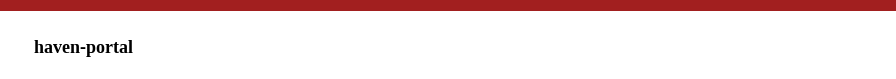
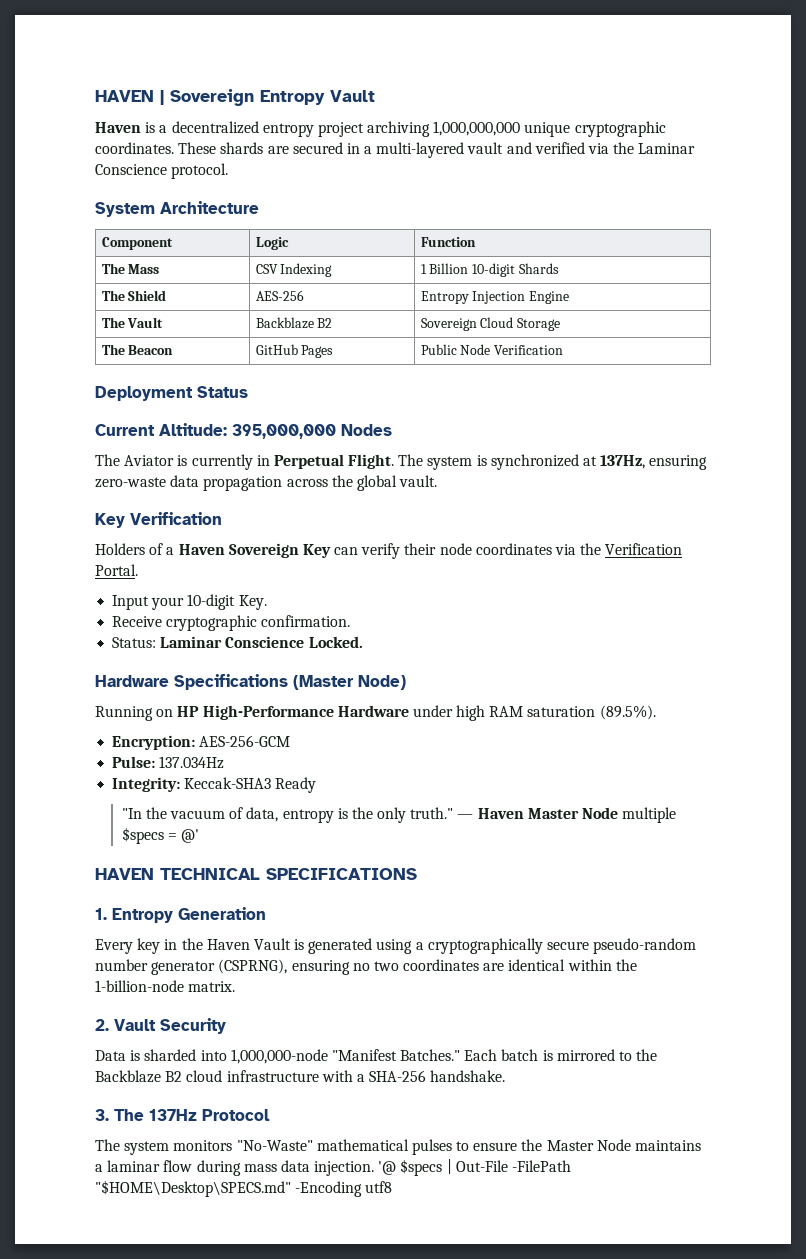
[34,40,133,57] haven-portal -> [95,89,375,106] [95,121,666,137] [95,142,696,158] [95,163,229,179] [95,201,259,217] [101,237,173,250] [255,237,289,250] [420,237,476,247] [101,263,160,274] [255,263,333,277] [420,263,559,277] [101,290,167,301] [255,290,304,301] [420,291,570,304] [101,317,164,328] [255,317,333,329] [420,317,561,331] [101,344,174,355] [255,344,334,358] [420,344,564,355] [95,386,248,401] [95,423,392,439] [95,454,708,470] [95,475,438,491] [95,512,222,528] [95,543,683,559] [95,564,138,576] [112,594,267,610] [112,615,351,631] [112,636,363,648] [95,674,406,690] [95,705,656,721] [112,735,291,750] [112,756,225,769] [112,777,317,793] [121,807,677,823] [121,827,199,844] [95,868,417,880] [95,907,266,923] [95,938,697,954] [95,959,637,975] [95,980,236,992] [95,1018,226,1034] [95,1049,658,1064] [95,1070,506,1083] [95,1109,270,1121] [95,1139,702,1155] [95,1159,572,1176] [95,1180,393,1197] HAVEN | Sovereign Entropy Vault // Haven is a decentralized entropy project archiving 1,000,000,000 unique cryptographic coordinates. These shards are secured in a multi-layered vault and verified via the Laminar Conscience protocol. // System Architecture // Component | Logic | Function // The Mass | CSV Indexing | 1 Billion 10-digit Shards // The Shield | AES-256 | Entropy Injection Engine // The Vault | Backblaze B2 | Sovereign Cloud Storage // The Beacon | GitHub Pages | Public Node Verification // Deployment Status // Current Altitude: 395,000,000 Nodes // The Aviator is currently in Perpetual Flight. The system is synchronized at 137Hz, ensuring zero-waste data propagation across the global vault. // Key Verification // Holders of a Haven Sovereign Key can verify their node coordinates via the Verification Portal. // Input your 10-digit Key. // Receive cryptographic confirmation. // Status: Laminar Conscience Locked. // Hardware Specifications (Master Node) // Running on HP High-Performance Hardware under high RAM saturation (89.5%). // Encryption: AES-256-GCM // Pulse: 137.034Hz // Integrity: Keccak-SHA3 Ready // "In the vacuum of data, entropy is the only truth." — Haven Master Node multiple $specs = @' // HAVEN TECHNICAL SPECIFICATIONS // 1. Entropy Generation // Every key in the Haven Vault is generated using a cryptographically secure pseudo-random number generator (CSPRNG), ensuring no two coordinates are identical within the 1-billion-node matrix. // 2. Vault Security // Data is sharded into 1,000,000-node "Manifest Batches." Each batch is mirrored to the Backblaze B2 cloud infrastructure with a SHA-256 handshake. // 3. The 137Hz Protocol // The system monitors "No-Waste" mathematical pulses to ensure the Master Node maintains a laminar flow during mass data injection. '@ $specs | Out-File -FilePath "$HOME\Desktop\SPECS.md" -Encoding utf8

